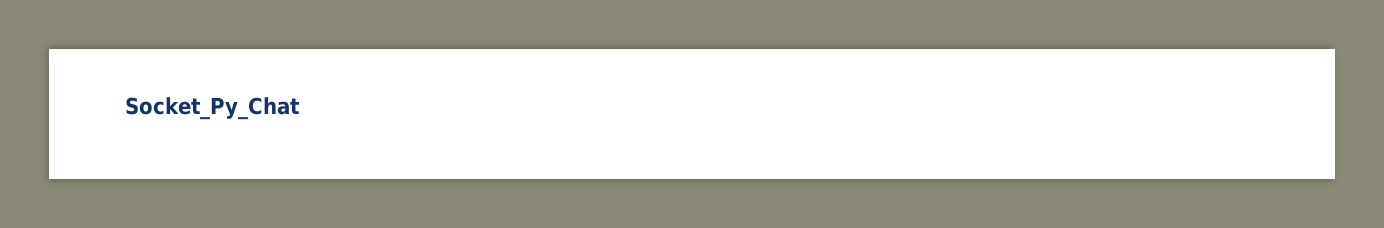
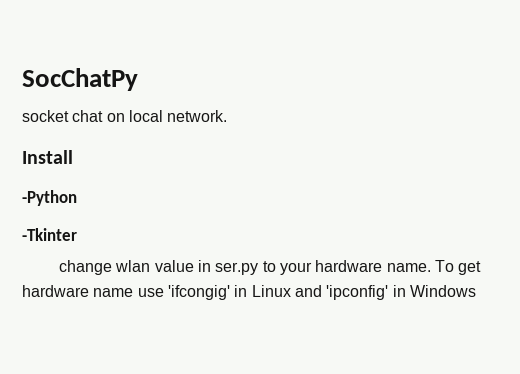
[125,97,300,120] Socket_Py_Chat -> [22,68,138,91] [22,110,228,122] [22,150,73,164] [22,190,77,206] [22,228,77,241] [58,260,482,275] [22,285,476,300] SocChatPy // socket chat on local network. // Install // -Python // -Tkinter // change wlan value in ser.py to your hardware name. To get hardware name use 'ifcongig' in Linux and 'ipconfig' in Windows

